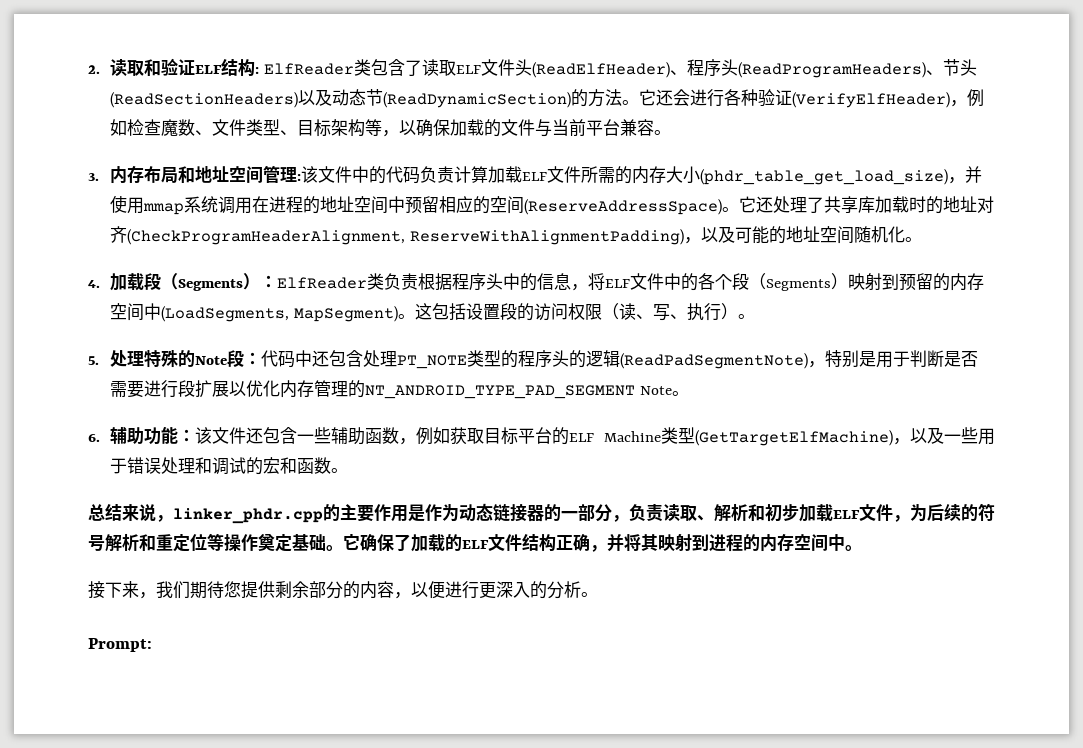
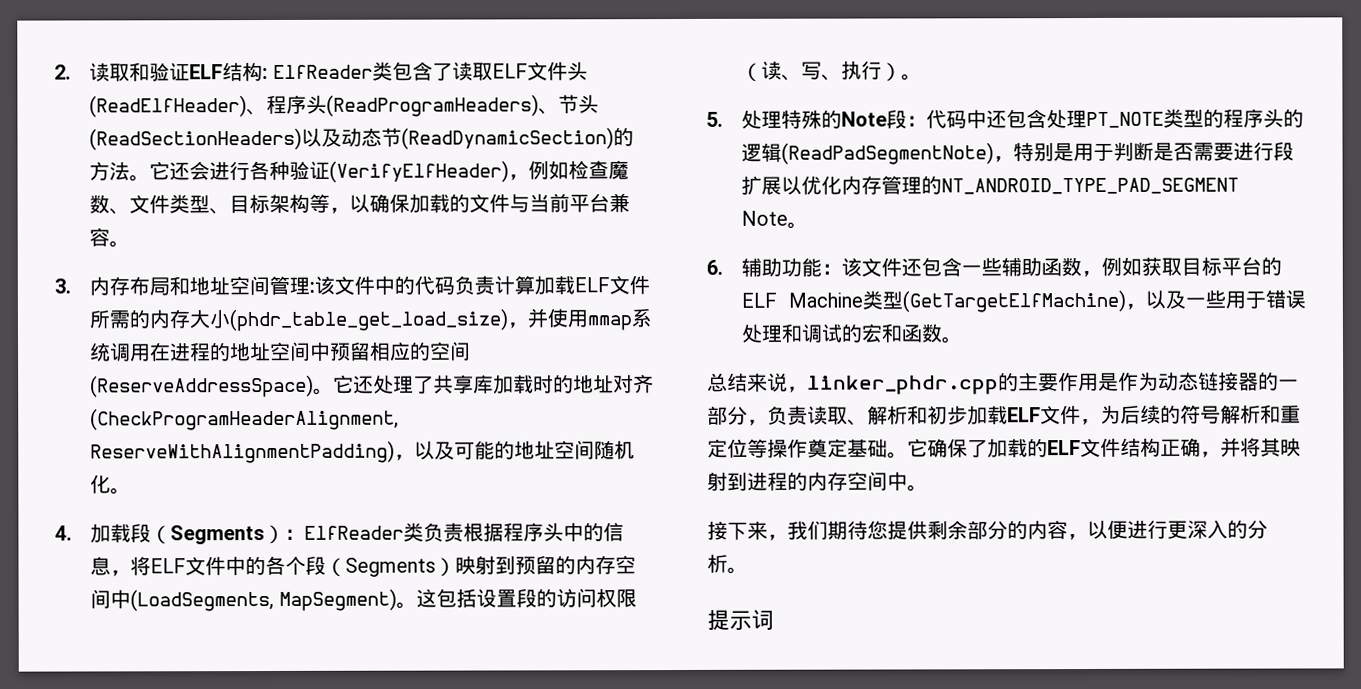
[88,638,152,652] Prompt: -> [707,609,774,630] 提示词

